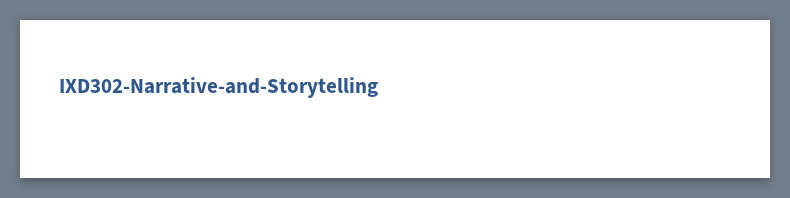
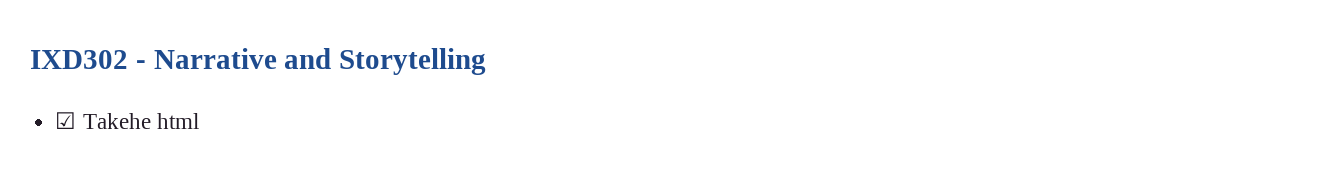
[59,77,378,98] IXD302-Narrative-and-Storytelling -> [30,48,487,75] [55,112,199,129] IXD302 - Narrative and Storytelling // ☑ Takehe html

